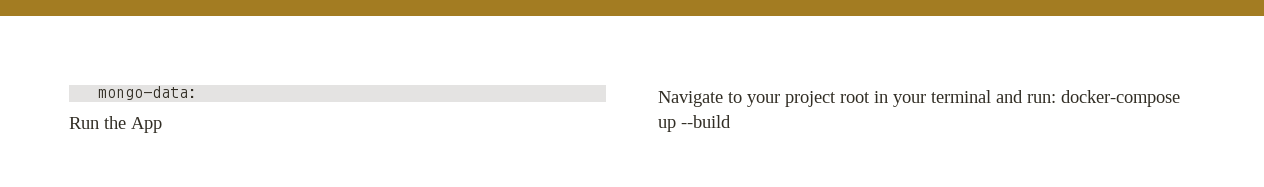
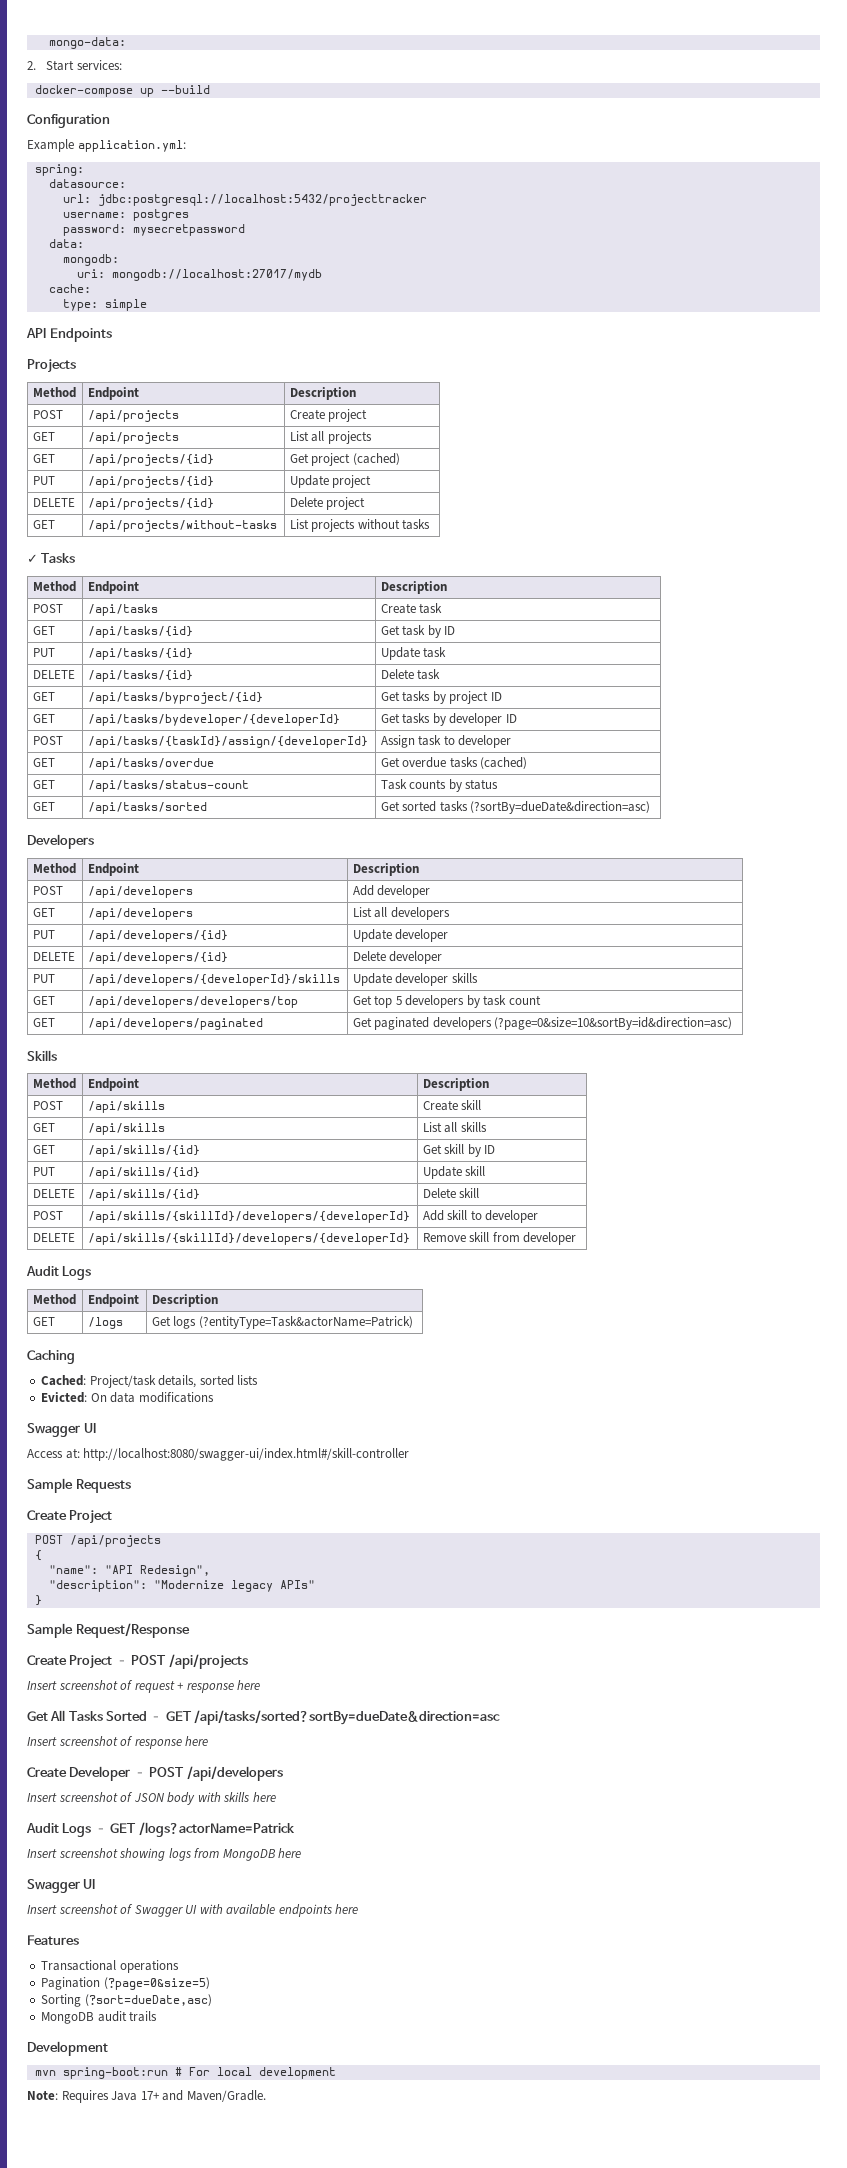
[69,116,162,133] [658,90,1180,107] [658,115,731,132] Run the App // Navigate to your project root in your terminal and run: docker-compose up --build -> [27,60,122,71] [34,85,210,97] [27,114,110,128] [27,139,186,152] [34,164,84,176] [48,179,126,188] [62,194,427,206] [62,209,189,221] [62,224,245,236] [48,239,84,248] [62,254,119,266] [76,269,322,281] [48,284,91,293] [62,299,147,311] [26,328,112,342] [27,359,76,373] [32,387,76,398] [87,387,139,400] [289,387,356,400] [32,410,63,419] [87,410,179,422] [289,409,368,422] [32,432,55,441] [87,432,179,444] [289,431,372,444] [32,454,55,463] [87,454,214,466] [289,453,400,466] [32,476,55,485] [87,476,214,488] [289,475,372,488] [32,498,75,507] [87,498,214,510] [289,497,366,510] [32,520,55,529] [87,520,277,532] [289,519,431,532] [27,553,76,563] [32,581,76,592] [87,581,139,594] [380,581,447,594] [32,604,63,613] [87,604,158,616] [380,603,443,614] [32,626,55,635] [87,626,193,638] [380,625,456,638] [32,648,55,657] [87,648,193,660] [380,647,447,660] [32,670,75,679] [87,670,193,682] [380,669,441,680] [32,692,55,701] [87,692,263,704] [380,691,502,704] [32,714,55,723] [87,714,340,726] [380,713,517,726] [32,736,63,745] [87,736,368,748] [380,735,512,748] [32,758,55,767] [87,758,214,770] [380,757,528,769] [32,780,55,789] [87,780,249,792] [380,779,499,792] [32,802,55,811] [87,802,207,814] [380,801,651,814] [27,834,94,849] [32,863,76,874] [87,863,139,876] [352,863,419,876] [32,886,63,895] [87,886,193,898] [352,885,431,898] [32,908,55,917] [87,908,193,920] [352,907,450,920] [32,930,55,939] [87,930,228,942] [352,929,449,942] [32,952,75,961] [87,952,228,964] [352,951,443,964] [32,974,55,983] [87,974,340,986] [352,973,478,986] [32,996,55,1005] [87,996,298,1008] [352,995,541,1008] [32,1018,55,1027] [87,1018,263,1030] [352,1017,733,1030] [27,1050,57,1061] [32,1078,76,1089] [87,1078,139,1091] [422,1078,489,1091] [32,1101,63,1110] [87,1101,165,1113] [422,1100,482,1111] [32,1123,55,1132] [87,1123,165,1135] [422,1122,487,1133] [32,1145,55,1154] [87,1145,200,1157] [422,1144,496,1157] [32,1167,55,1176] [87,1167,200,1179] [422,1166,486,1179] [32,1189,75,1198] [87,1189,200,1201] [422,1188,480,1198] [32,1211,63,1220] [87,1211,410,1223] [422,1210,539,1223] [32,1233,75,1242] [87,1233,410,1245] [422,1232,577,1245] [26,1266,92,1280] [32,1294,76,1305] [87,1294,139,1307] [151,1294,218,1307] [32,1317,55,1326] [87,1317,123,1329] [151,1316,413,1329] [27,1350,75,1364] [41,1375,259,1388] [41,1392,214,1403] [27,1423,96,1437] [27,1448,410,1461] [27,1478,131,1493] [27,1510,113,1524] [34,1535,161,1547] [34,1550,42,1561] [48,1565,210,1577] [48,1580,315,1592] [34,1595,42,1606] [27,1623,190,1638] [27,1654,248,1669] [27,1680,261,1693] [27,1710,501,1725] [27,1736,209,1749] [27,1766,283,1781] [27,1792,276,1805] [26,1822,295,1837] [27,1848,302,1861] [27,1879,96,1893] [27,1904,359,1917] [27,1935,79,1945] [41,1960,179,1973] [41,1977,210,1990] [41,1994,212,2007] [41,2011,158,2024] [27,2041,108,2056] [34,2067,336,2079] [27,2090,266,2103] 2. Start services: // docker-compose up --build // Configuration // Example application.yml: // spring: // datasource: // url: jdbc:postgresql://localhost:5432/projecttracker // username: postgres // password: mysecretpassword // data: // mongodb: // uri: mongodb://localhost:27017/mydb // cache: // type: simple // API Endpoints // Projects // Method | Endpoint | Description // POST | /api/projects | Create project // GET | /api/projects | List all projects // GET | /api/projects/{id} | Get project (cached) // PUT | /api/projects/{id} | Update project // DELETE | /api/projects/{id} | Delete project // GET | /api/projects/without-tasks | List projects without tasks // ✓ Tasks // Method | Endpoint | Description // POST | /api/tasks | Create task // GET | /api/tasks/{id} | Get task by ID // PUT | /api/tasks/{id} | Update task // DELETE | /api/tasks/{id} | Delete task // GET | /api/tasks/byproject/{id} | Get tasks by project ID // GET | /api/tasks/bydeveloper/{developerId} | Get tasks by developer ID // POST | /api/tasks/{taskId}/assign/{developerId} | Assign task to developer // GET | /api/tasks/overdue | Get overdue tasks (cached) // GET | /api/tasks/status-count | Task counts by status // GET | /api/tasks/sorted | Get sorted tasks (?sortBy=dueDate&direction=asc) // Developers // Method | Endpoint | Description // POST | /api/developers | Add developer // GET | /api/developers | List all developers // PUT | /api/developers/{id} | Update developer // DELETE | /api/developers/{id} | Delete developer // PUT | /api/developers/{developerId}/skills | Update developer skills // GET | /api/developers/developers/top | Get top 5 developers by task count // GET | /api/developers/paginated | Get paginated developers (?page=0&size=10&sortBy=id&direction=asc) // Skills // Method | Endpoint | Description // POST | /api/skills | Create skill // GET | /api/skills | List all skills // GET | /api/skills/{id} | Get skill by ID // PUT | /api/skills/{id} | Update skill // DELETE | /api/skills/{id} | Delete skill // POST | /api/skills/{skillId}/developers/{developerId} | Add skill to developer // DELETE | /api/skills/{skillId}/developers/{developerId} | Remove skill from developer // Audit Logs // Method | Endpoint | Description // GET | /logs | Get logs (?entityType=Task&actorName=Patrick) // Caching // Cached: Project/task details, sorted lists // Evicted: On data modifications // Swagger UI // Access at: http://localhost:8080/swagger-ui/index.html#/skill-controller // Sample Requests // Create Project // POST /api/projects // { // "name": "API Redesign", // "description": "Modernize legacy APIs" // } // Sample Request/Response // Create Project – POST /api/projects // Insert screenshot of request + response here // Get All Tasks Sorted – GET /api/tasks/sorted?sortBy=dueDate&direction=asc // Insert screenshot of response here // Create Developer – POST /api/developers // Insert screenshot of JSON body with skills here // Audit Logs – GET /logs?actorName=Patrick // Insert screenshot showing logs from MongoDB here // Swagger UI // Insert screenshot of Swagger UI with available endpoints here // Features // Transactional operations // Pagination (?page=0&size=5) // Sorting (?sort=dueDate,asc) // MongoDB audit trails // Development // mvn spring-boot:run # For local development // Note: Requires Java 17+ and Maven/Gradle.

